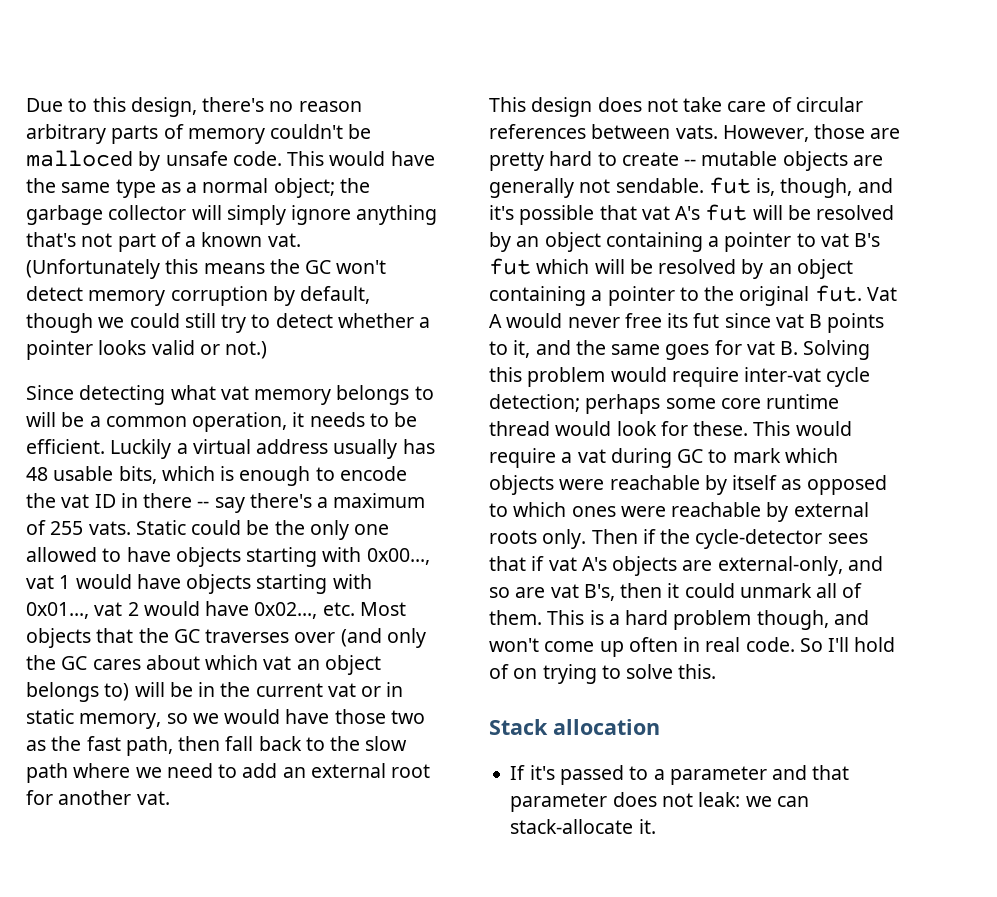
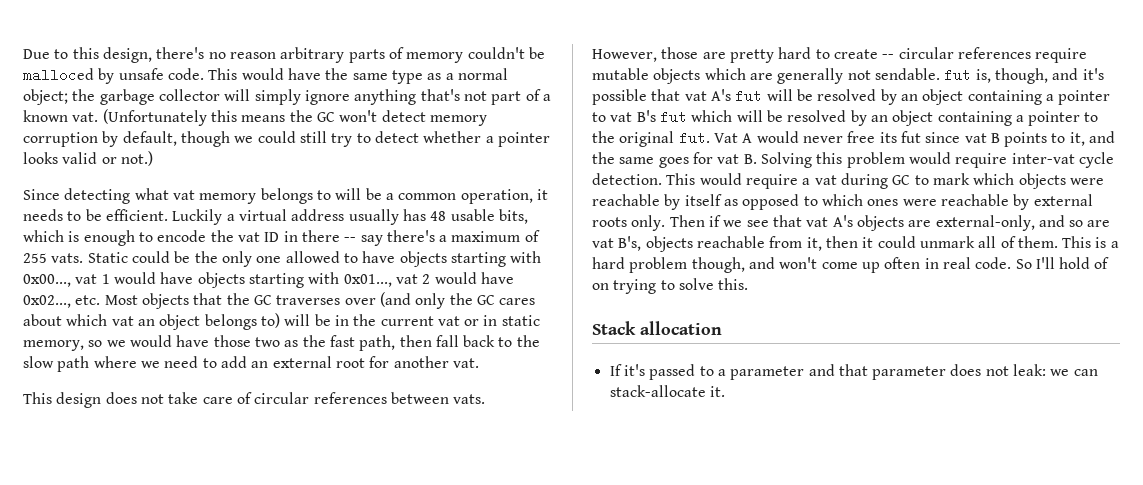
(697, 162) none -> [898,47,1088,63] circular references require
(848, 161) none -> [704,68,746,80] which
[489,394,840,414] [489,421,749,436] detection; perhaps some core runtime thread would look for these. -> [592,173,662,185] detection.
[660,529,868,549] [489,556,545,571] the cycle-detector sees that if -> [723,215,802,227] we see that
(615, 592) none -> [645,236,822,252] objects reachable from it,

